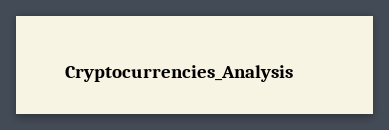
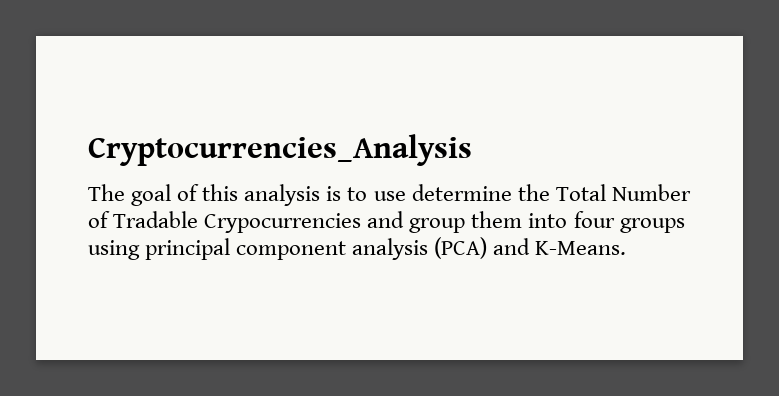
(293, 73) none -> [88,184,691,206] [88,211,685,233] [88,237,627,260] // The goal of this analysis is to use determine the Total Number of Tradable Crypocurrencies and group them into four groups using principal component analysis (PCA) and K-Means.

